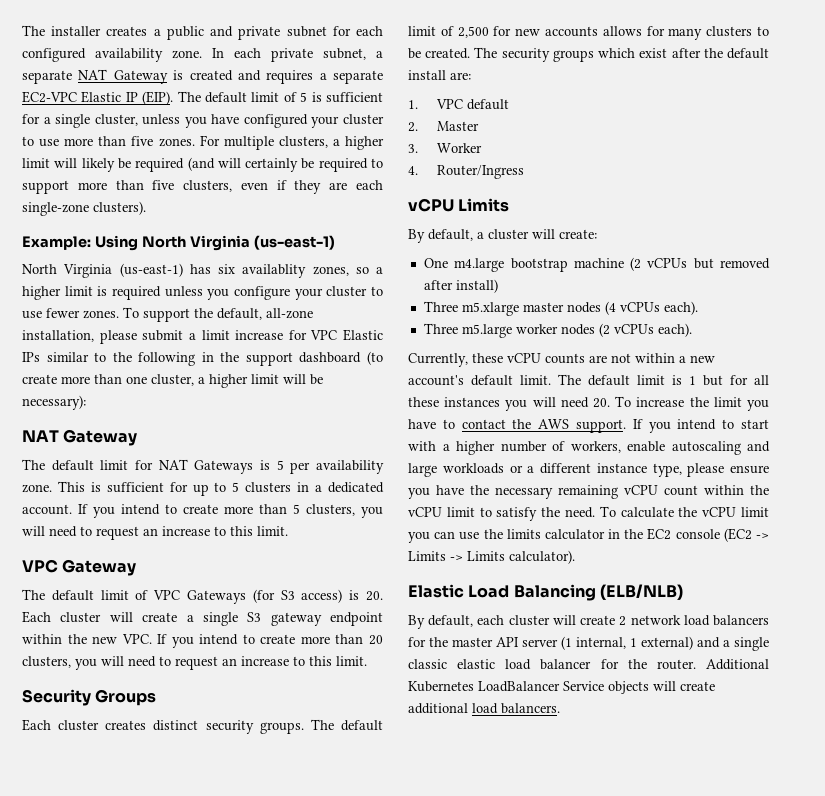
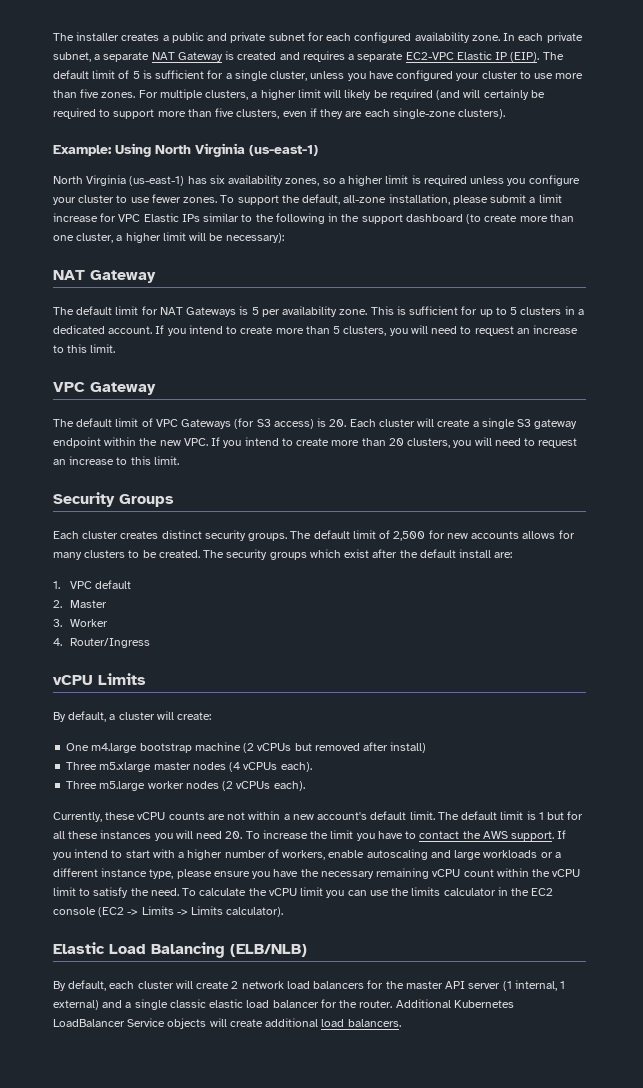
[242,264,307,278] availablity -> [228,175,284,186] availability

